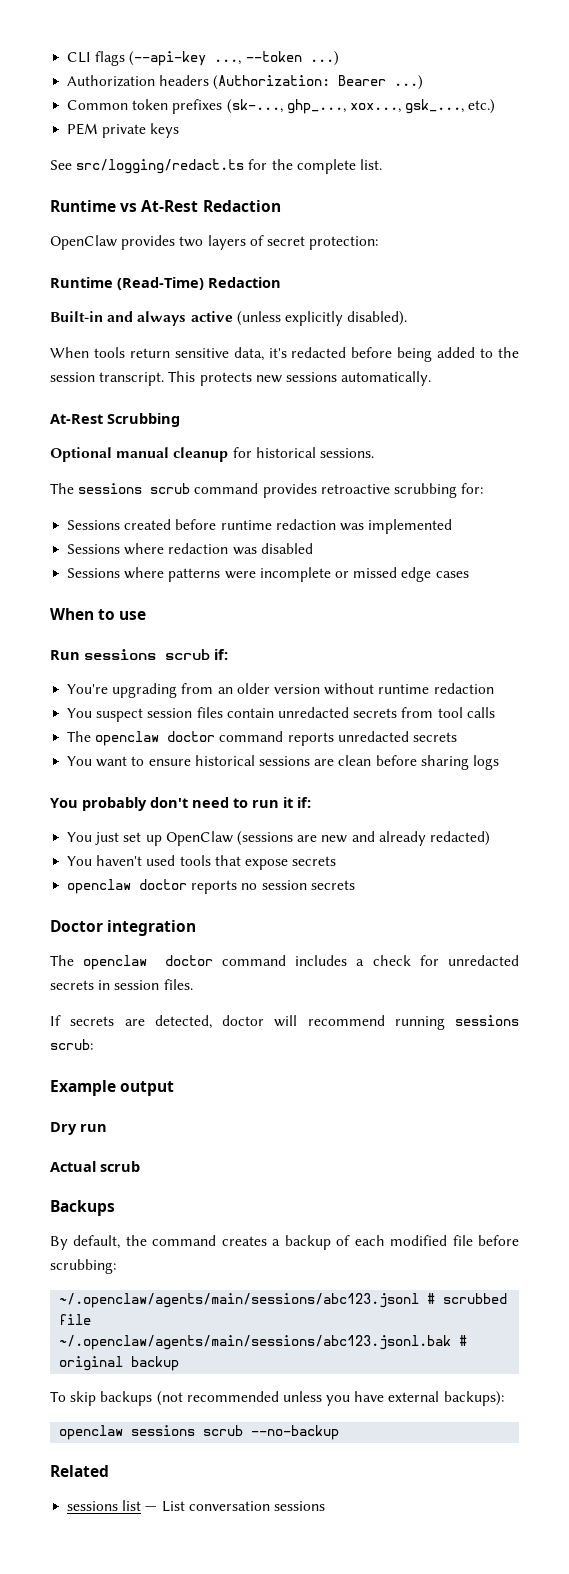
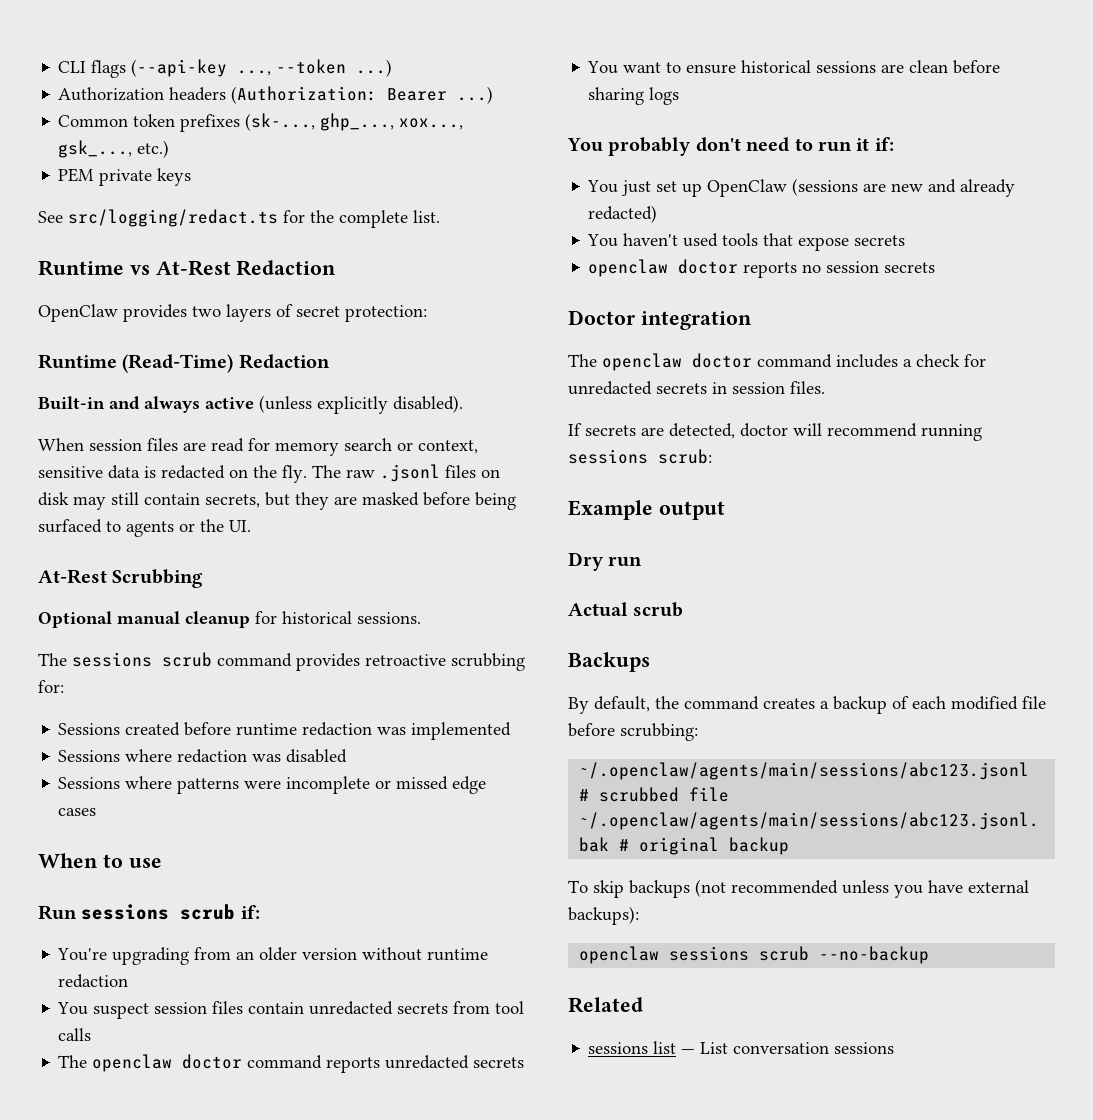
[93,347,520,362] [50,371,432,386] tools return sensitive data, it's redacted before being added to the session transcript. This protects new sessions automatically. -> [89,438,478,456] [38,464,500,483] [38,492,516,510] [38,519,251,537] session files are read for memory search or context, sensitive data is redacted on the fly. The raw .jsonl files on disk may still contain secrets, but they are masked before being surfaced to agents or the UI.

